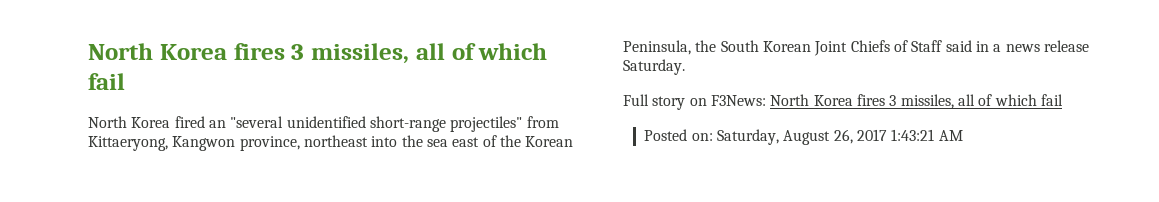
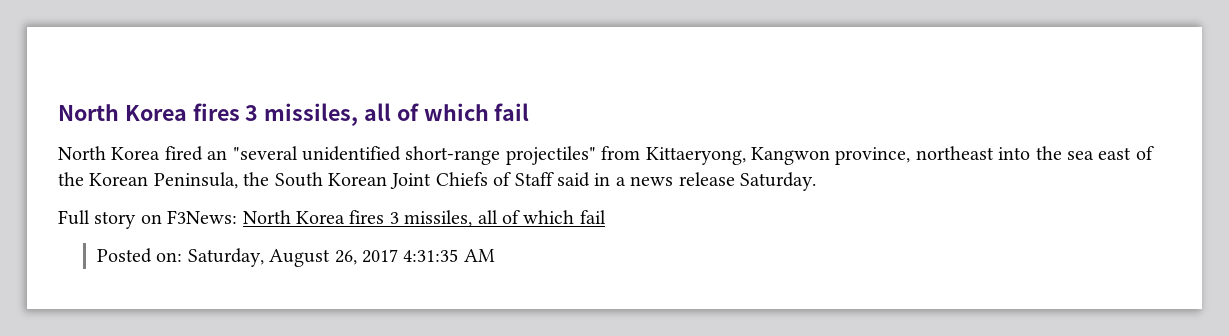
[891,129,935,141] 1:43:21 -> [403,249,459,262] 4:31:35

